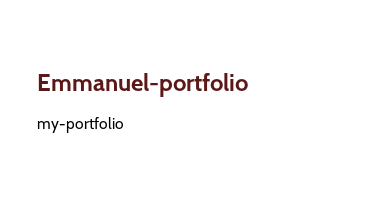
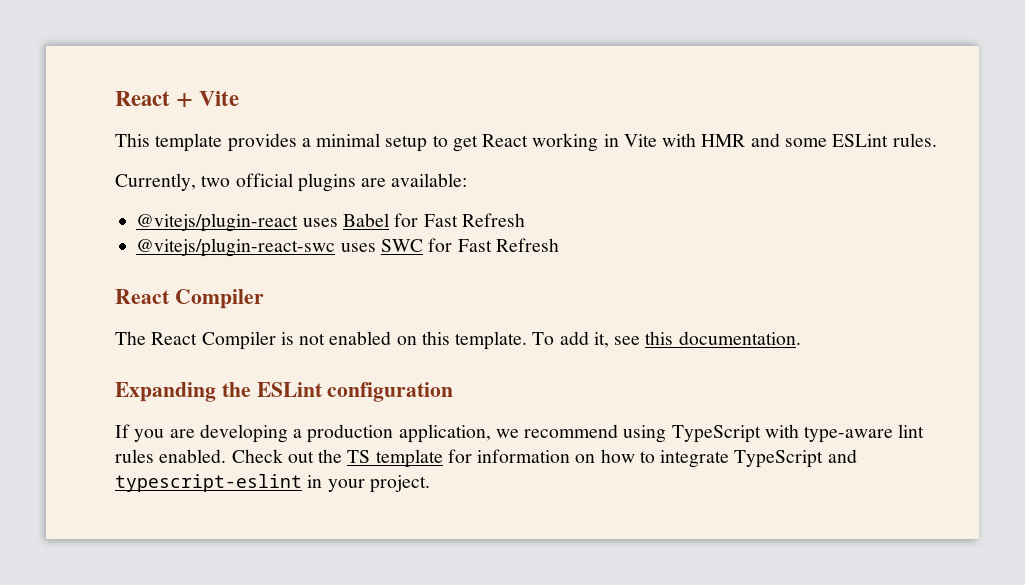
[37,73,248,97] [37,117,124,133] Emmanuel-portfolio // my-portfolio -> [115,91,240,107] [115,133,937,152] [115,173,468,192] [136,213,525,232] [136,238,559,257] [115,289,264,309] [115,331,801,350] [115,382,454,402] [115,424,925,443] [115,449,857,468] [115,474,430,493] React + Vite // This template provides a minimal setup to get React working in Vite with HMR and some ESLint rules. // Currently, two official plugins are available: // @vitejs/plugin-react uses Babel for Fast Refresh // @vitejs/plugin-react-swc uses SWC for Fast Refresh // React Compiler // The React Compiler is not enabled on this template. To add it, see this documentation. // Expanding the ESLint configuration // If you are developing a production application, we recommend using TypeScript with type-aware lint rules enabled. Check out the TS template for information on how to integrate TypeScript and typescript-eslint in your project.

